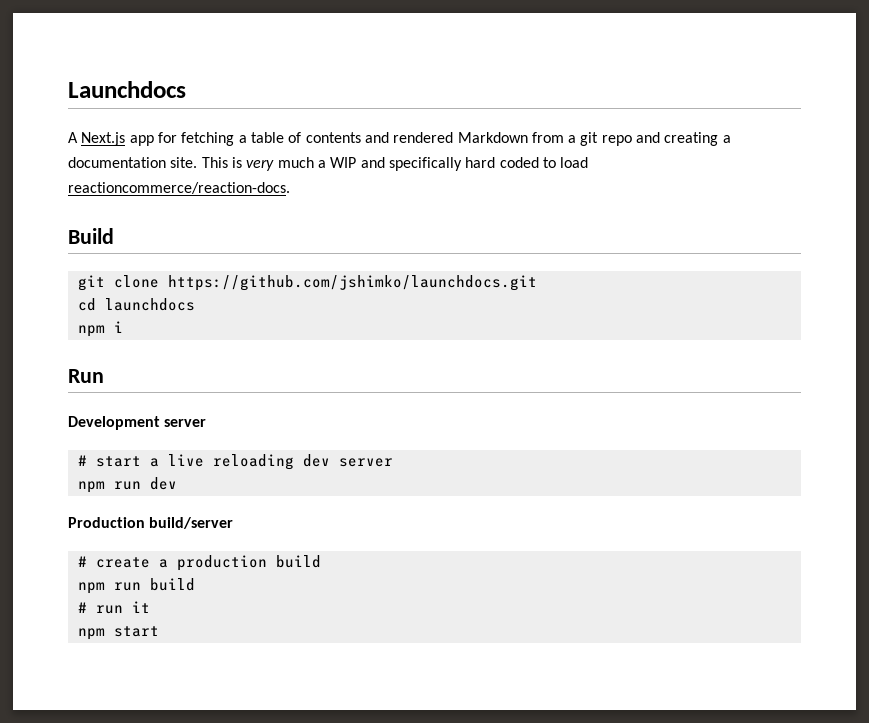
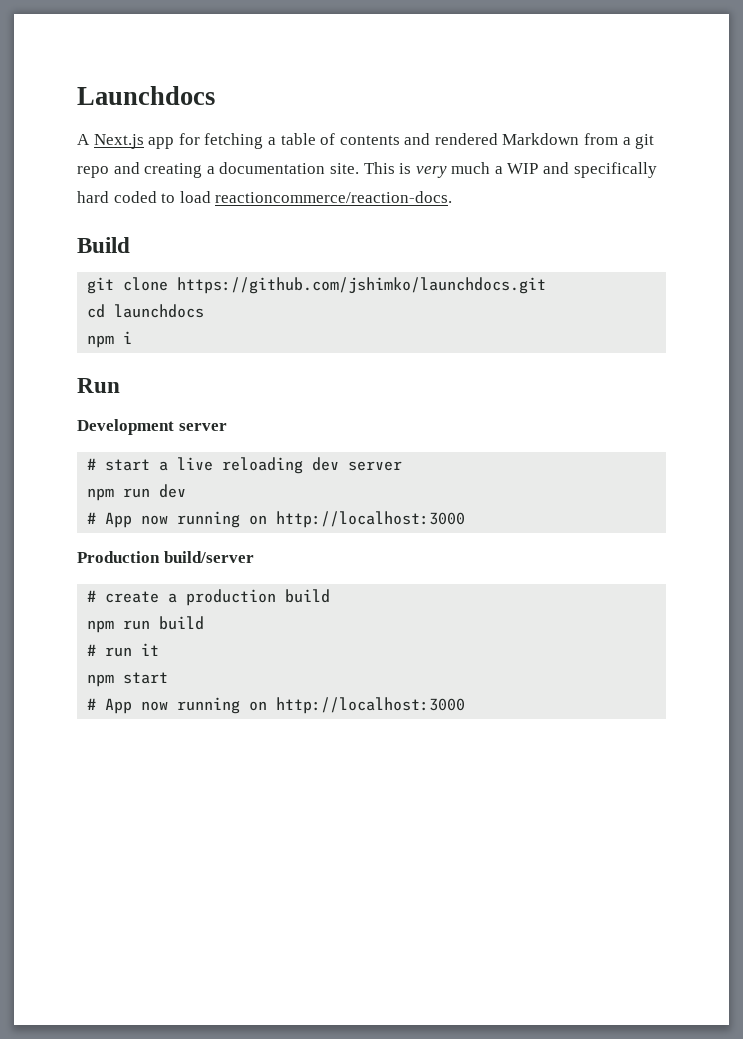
(177, 483) none -> [87,511,466,528] // # App now running on http://localhost:3000
(159, 631) none -> [87,697,466,714] // # App now running on http://localhost:3000

